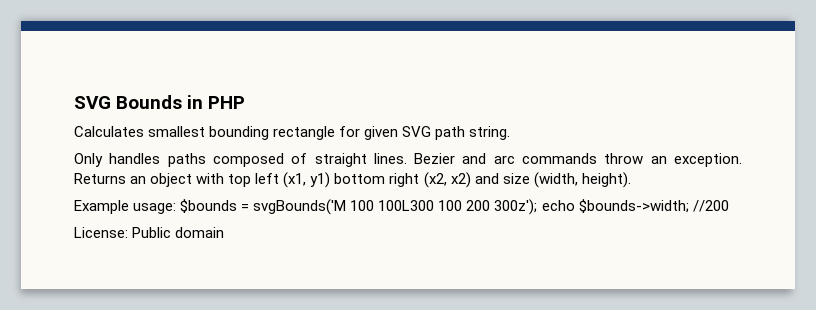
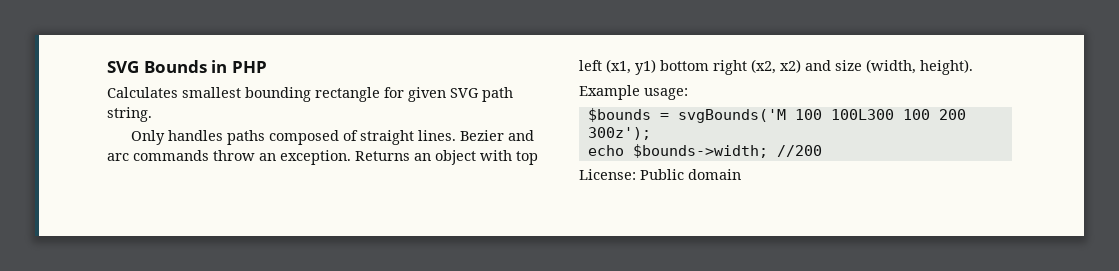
(177, 208) none -> (688, 94) //
(538, 207) none -> (651, 133) //

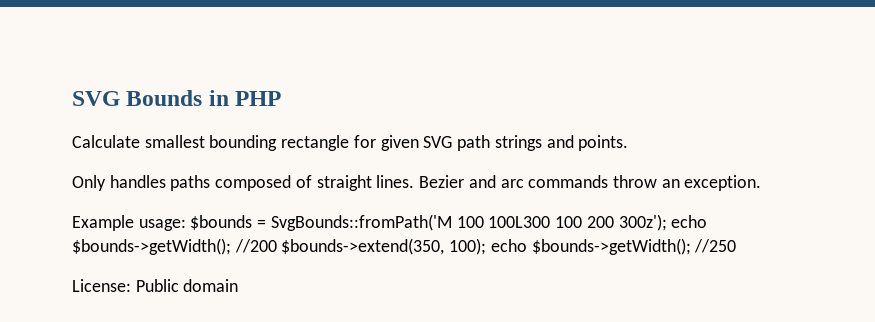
[107,87,178,98] Calculates -> [72,135,140,148] Calculate
[107,107,152,122] string. -> [494,135,629,151] strings and points.
[355,150,538,165] [579,59,973,75] Returns an object with top left (x1, y1) bottom right (x2, x2) and size (width, height). -> (762, 183) none
(688, 94) // -> (186, 225) none
[677,109,786,123] svgBounds('M -> [270,214,452,231] SvgBounds::fromPath('M
[587,144,768,158] // echo $bounds->width; -> [671,215,708,228] [72,238,231,255] echo $bounds->getWidth();
(822, 151) none -> [281,238,737,255] $bounds->extend(350, 100); echo $bounds->getWidth(); //250

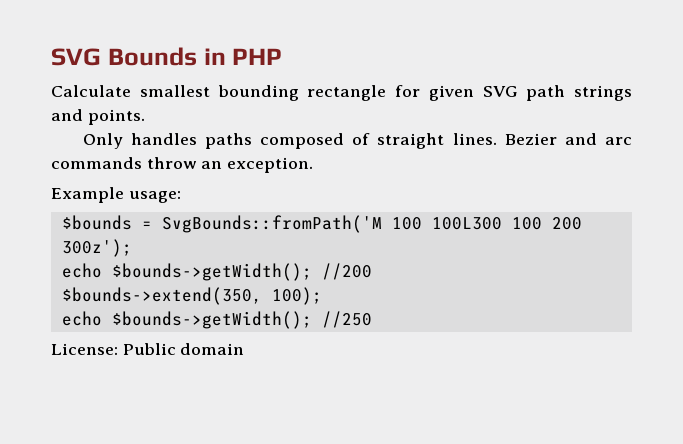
(186, 225) none -> (181, 197) //
(667, 222) none -> (132, 248) //
(277, 246) none -> (372, 271) //
(487, 246) none -> (322, 296) //

